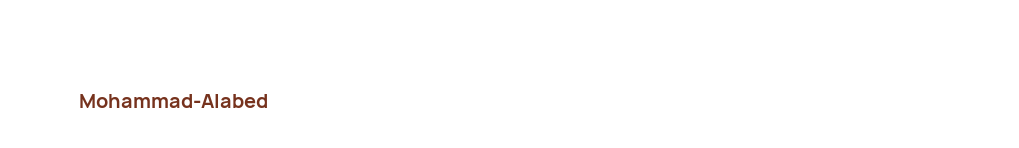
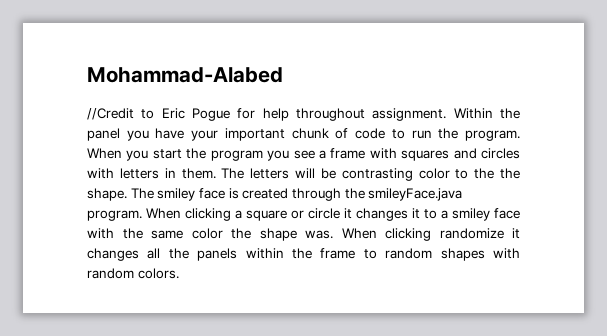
(268, 101) none -> [87,108,520,121] [87,128,521,141] [87,148,520,161] [87,168,520,181] [87,188,463,201] [87,208,520,221] [87,228,520,241] [87,248,520,261] [87,268,179,279] // //Credit to Eric Pogue for help throughout assignment. Within the panel you have your important chunk of code to run the program. When you start the program you see a frame with squares and circles with letters in them. The letters will be contrasting color to the the shape. The smiley face is created through the smileyFace.java program. When clicking a square or circle it changes it to a smiley face with the same color the shape was. When clicking randomize it changes all the panels within the frame to random shapes with random colors.

